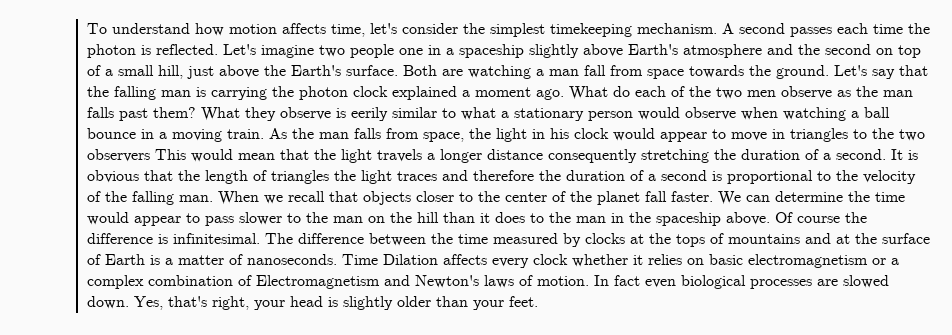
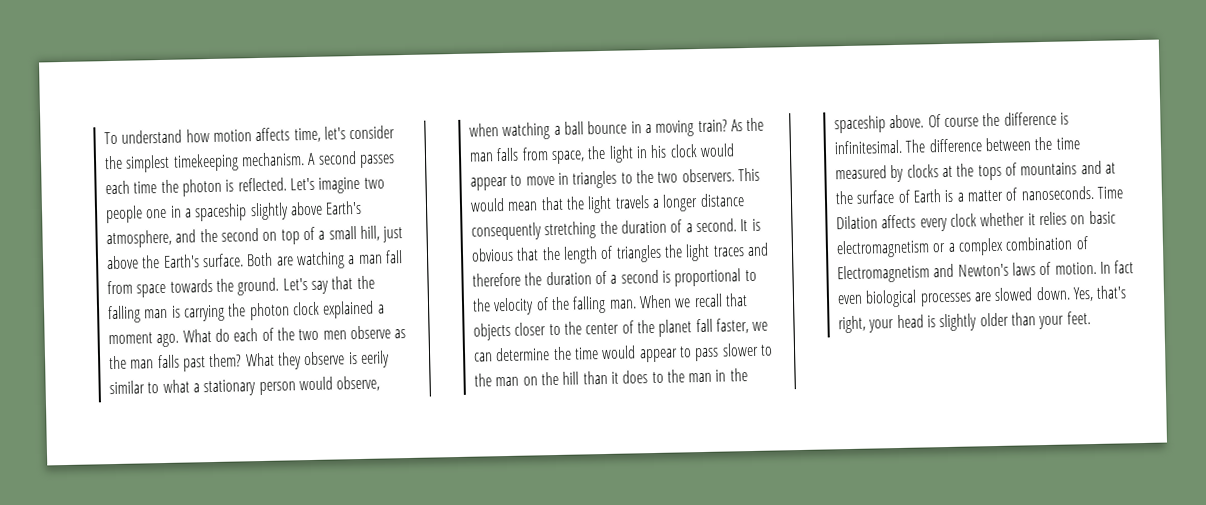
[682,44,762,58] atmosphere -> [105,229,172,249] atmosphere,
[684,107,736,120] observe -> [336,375,381,392] observe,
[226,129,264,139] train. -> [697,119,728,133] train?
[86,149,150,162] observers -> [681,168,735,183] observers.
[670,191,741,205] faster. We -> [715,318,769,334] faster, we

